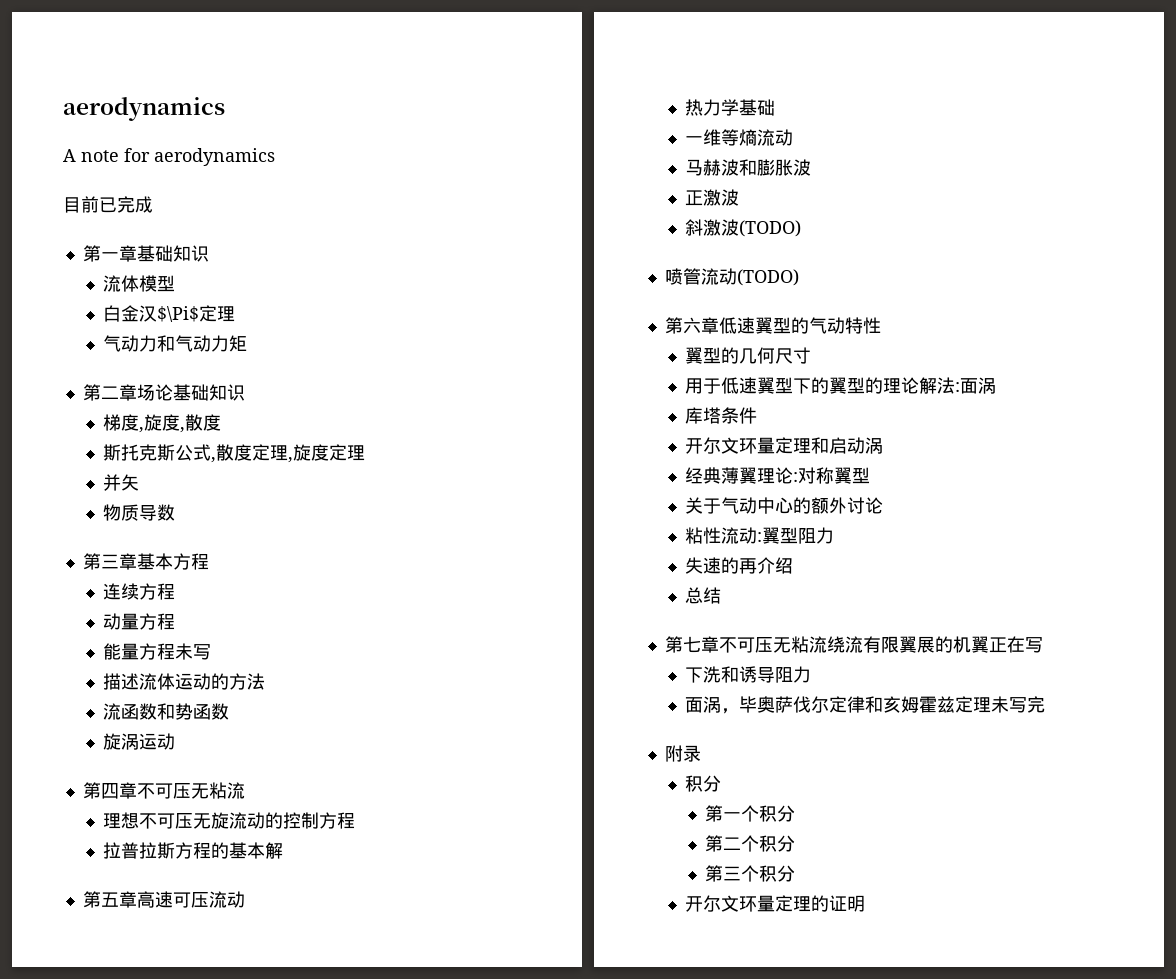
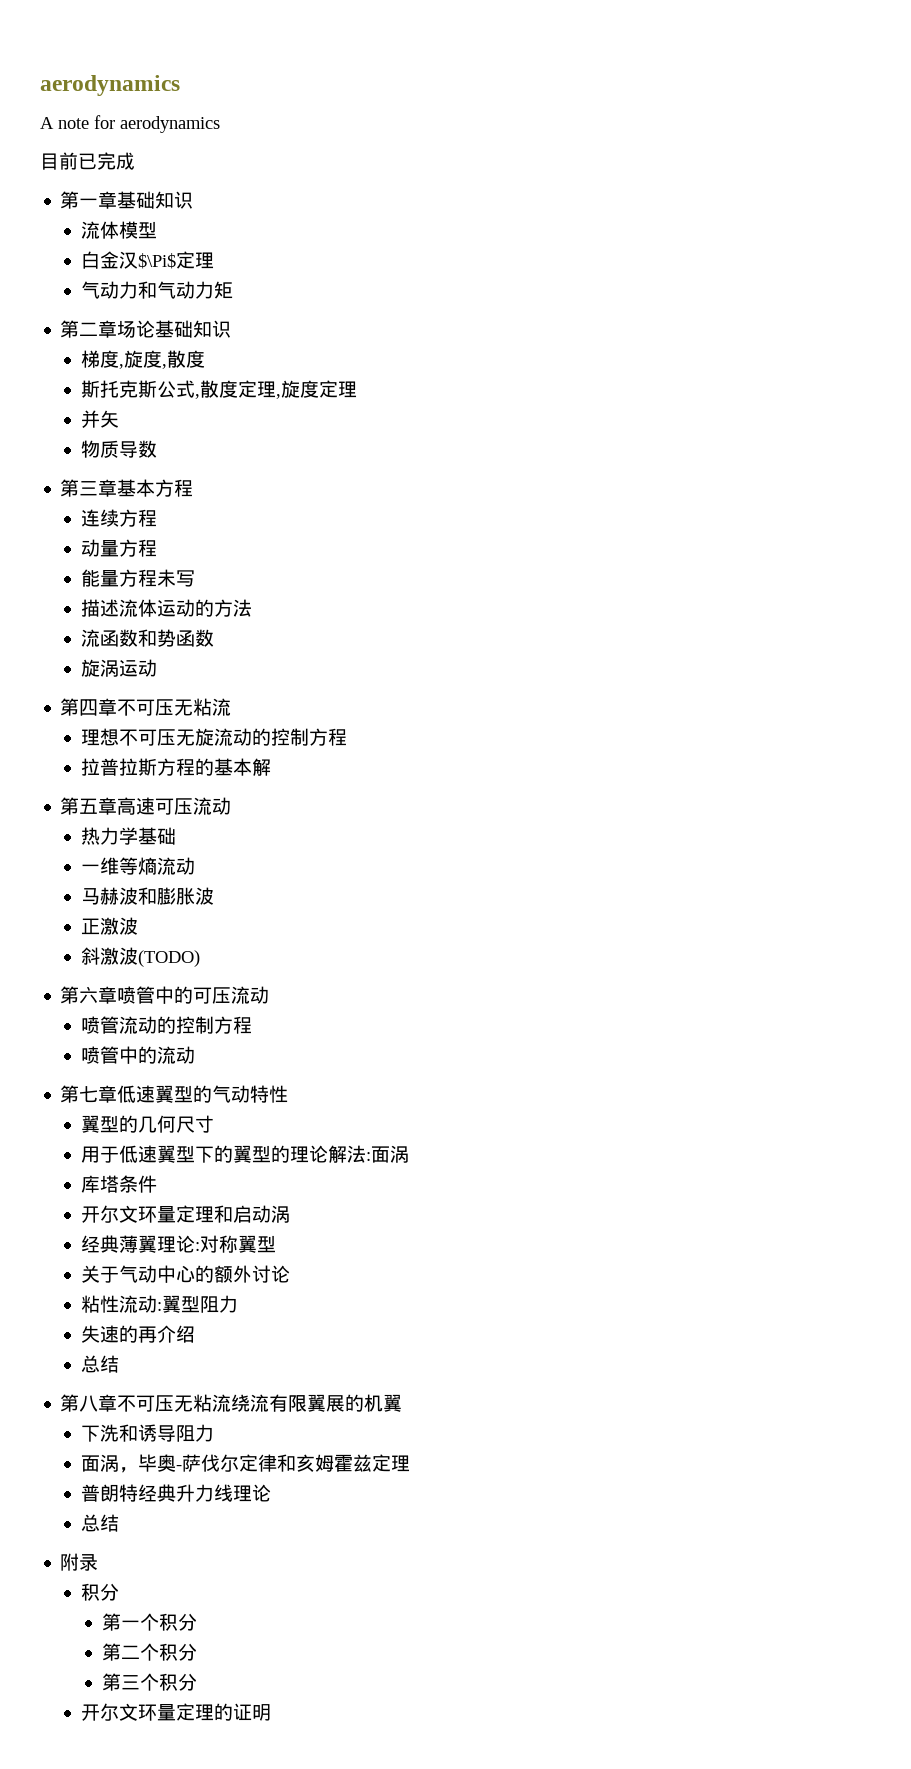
[664,268,799,286] [664,317,701,334] 喷管流动(TODO) // 第六 -> [60,986,270,1004] [80,1016,252,1034] [80,1046,195,1064] [60,1085,99,1103] 第六章喷管中的可压流动 // 喷管流动的控制方程 // 喷管中的流动 // 第七
[682,636,701,653] 七 -> [79,1395,99,1412] 八
[988,636,1043,653] 正在写 -> (403, 1403) none
(775, 704) none -> [175,1465,182,1470] -
[990,696,1045,713] 未写完 -> [80,1484,271,1502] [80,1514,119,1532] // 普朗特经典升力线理论 // 总结

